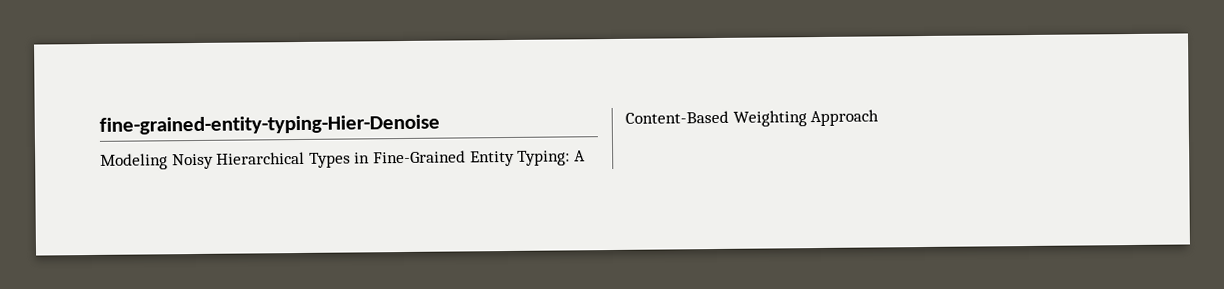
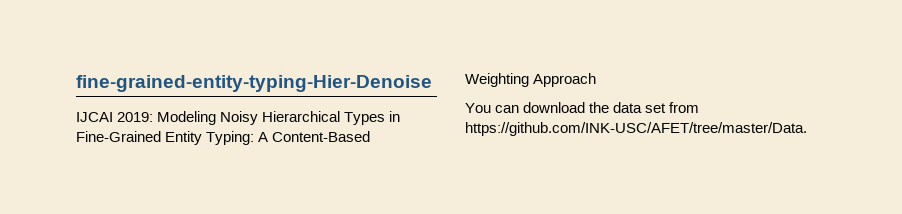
(440, 124) none -> [76,112,154,122] IJCAI 2019:
(880, 118) none -> [465,102,700,113] [465,122,807,136] // You can download the data set from https://github.com/INK-USC/AFET/tree/master/Data.

